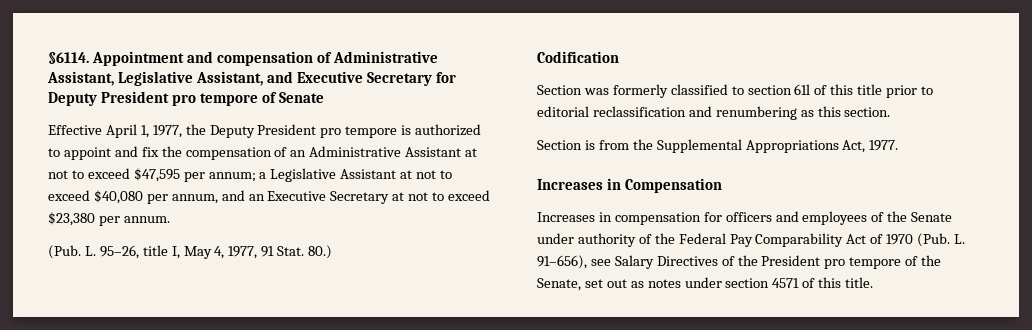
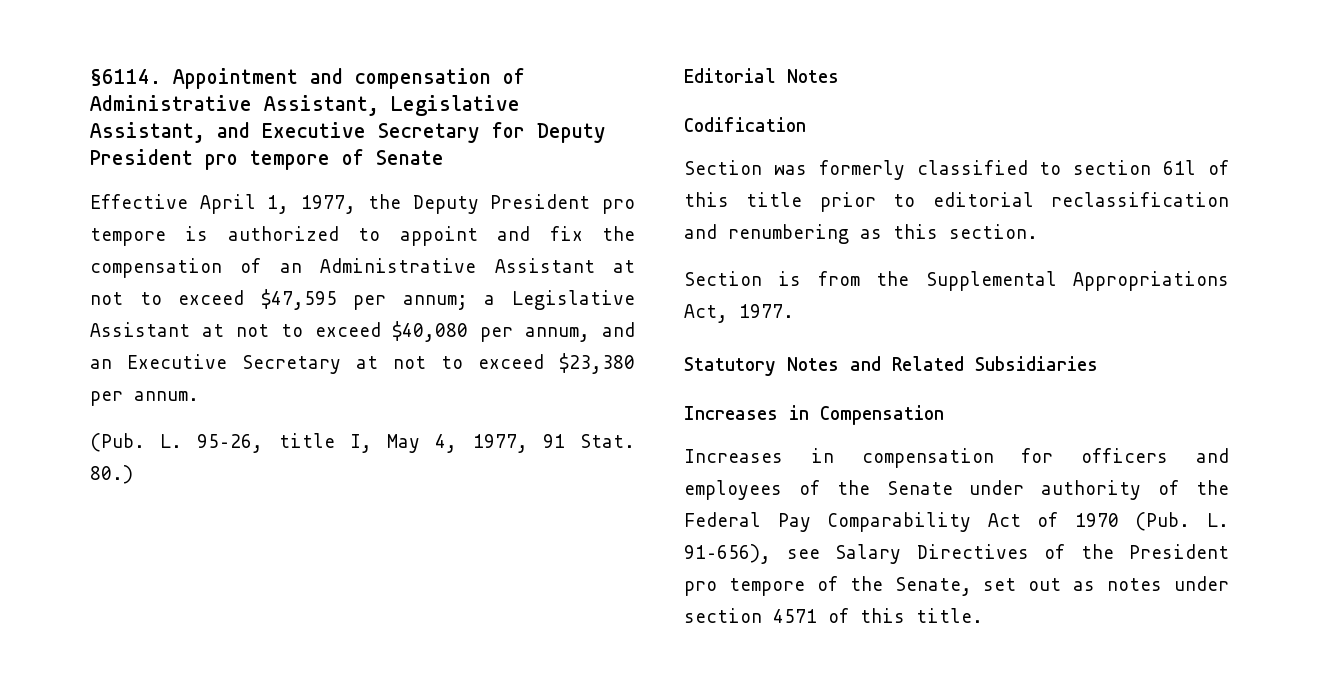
(333, 252) none -> [684,68,839,83] // Editorial Notes
(899, 145) none -> [684,356,1098,376] // Statutory Notes and Related Subsidiaries

